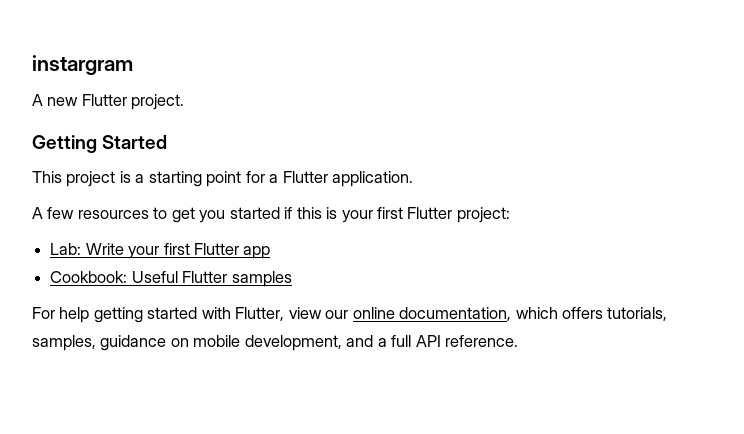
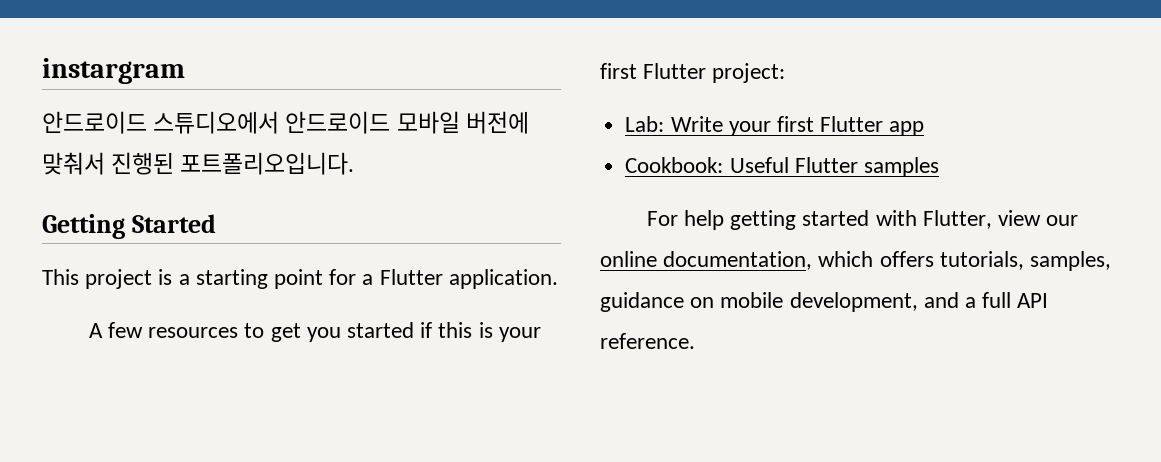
[32,94,185,110] A new Flutter project. -> [42,111,529,134] [42,152,355,175] 안드로이드 스튜디오에서 안드로이드 모바일 버전에 맞춰서 진행된 포트폴리오입니다.

